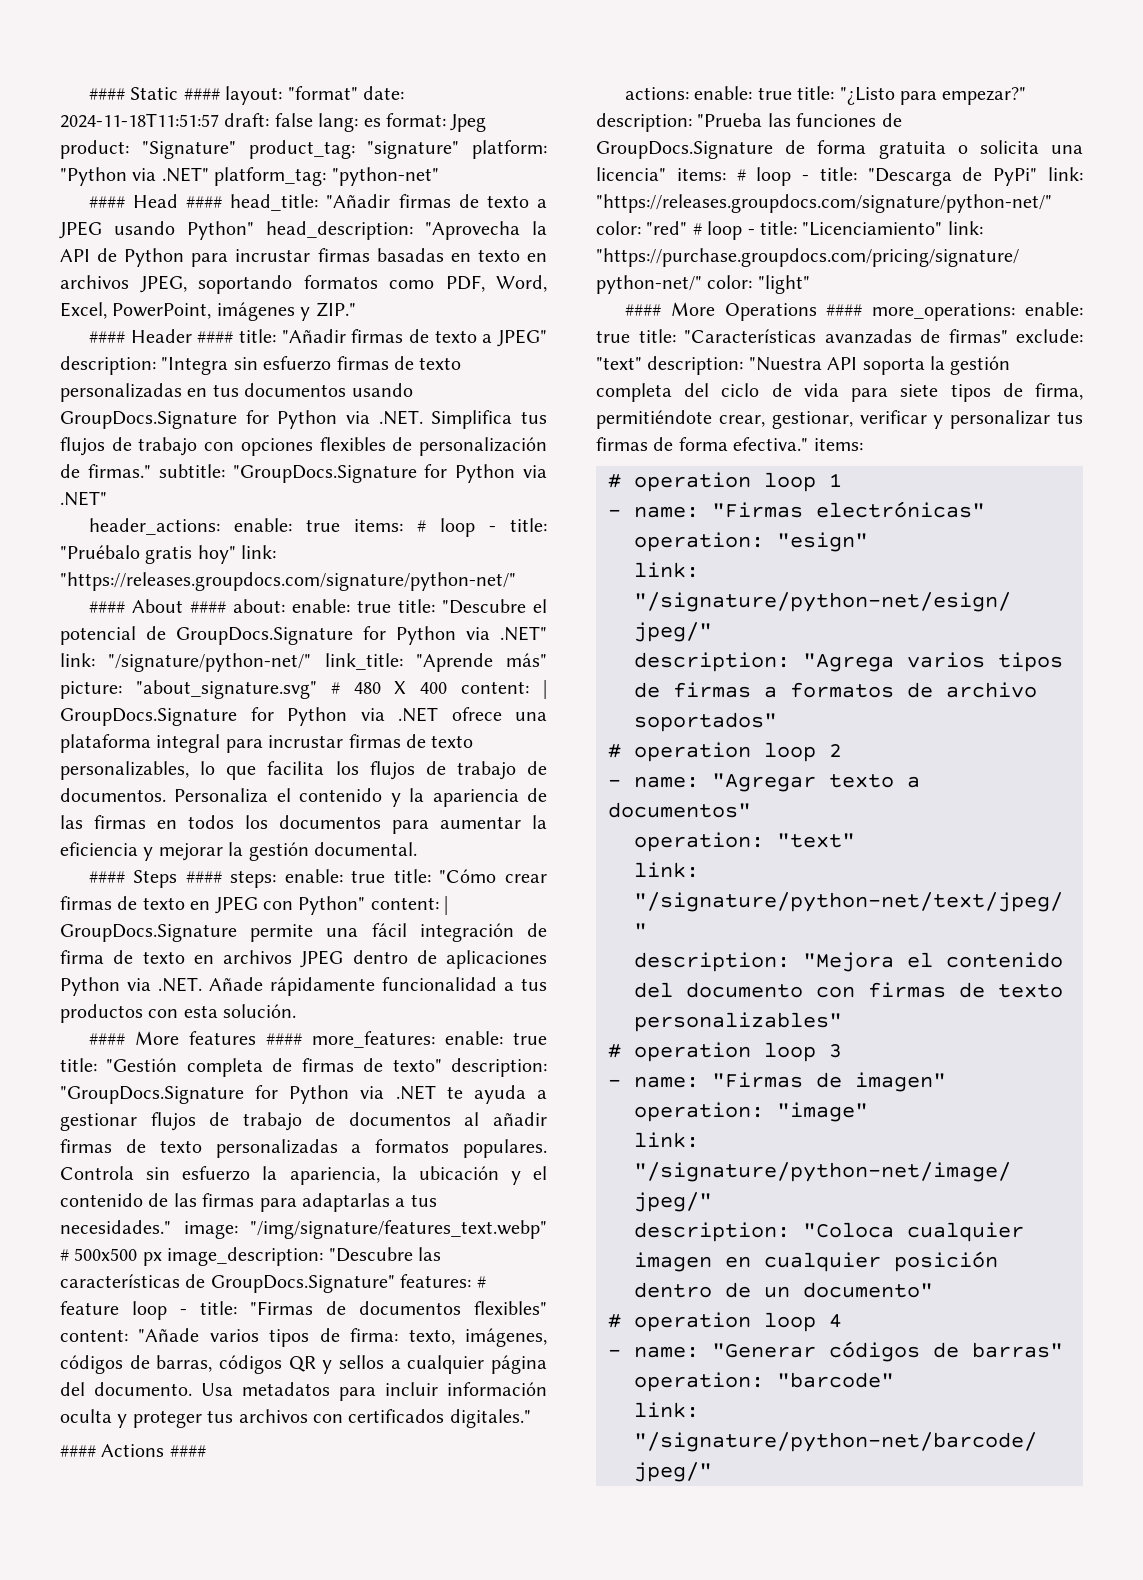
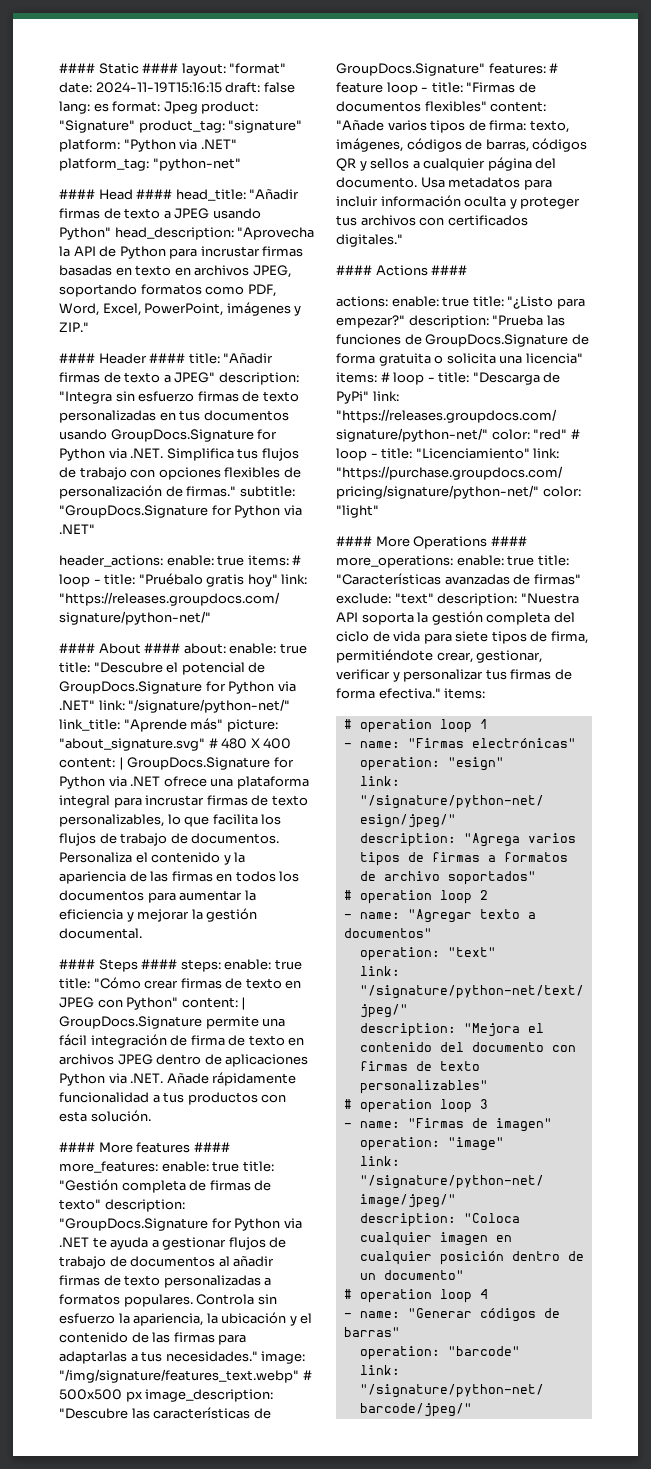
[60,113,219,128] 2024-11-18T11:51:57 -> [95,82,222,93] 2024-11-19T15:16:15

